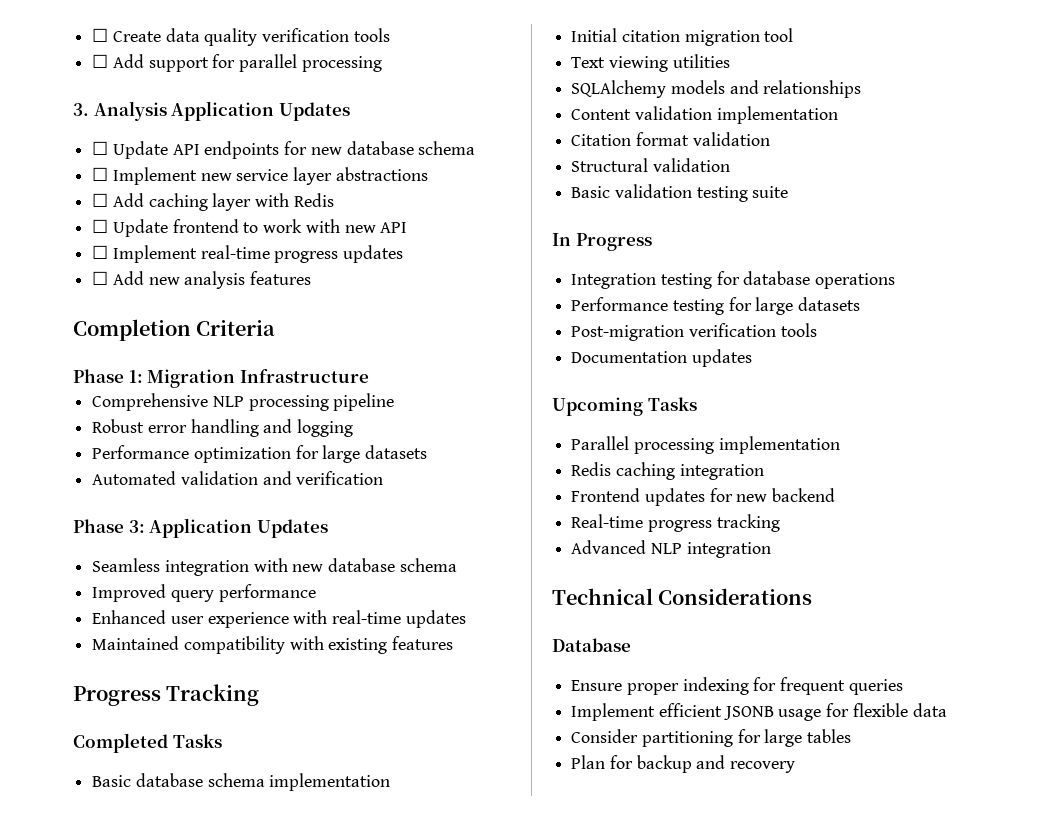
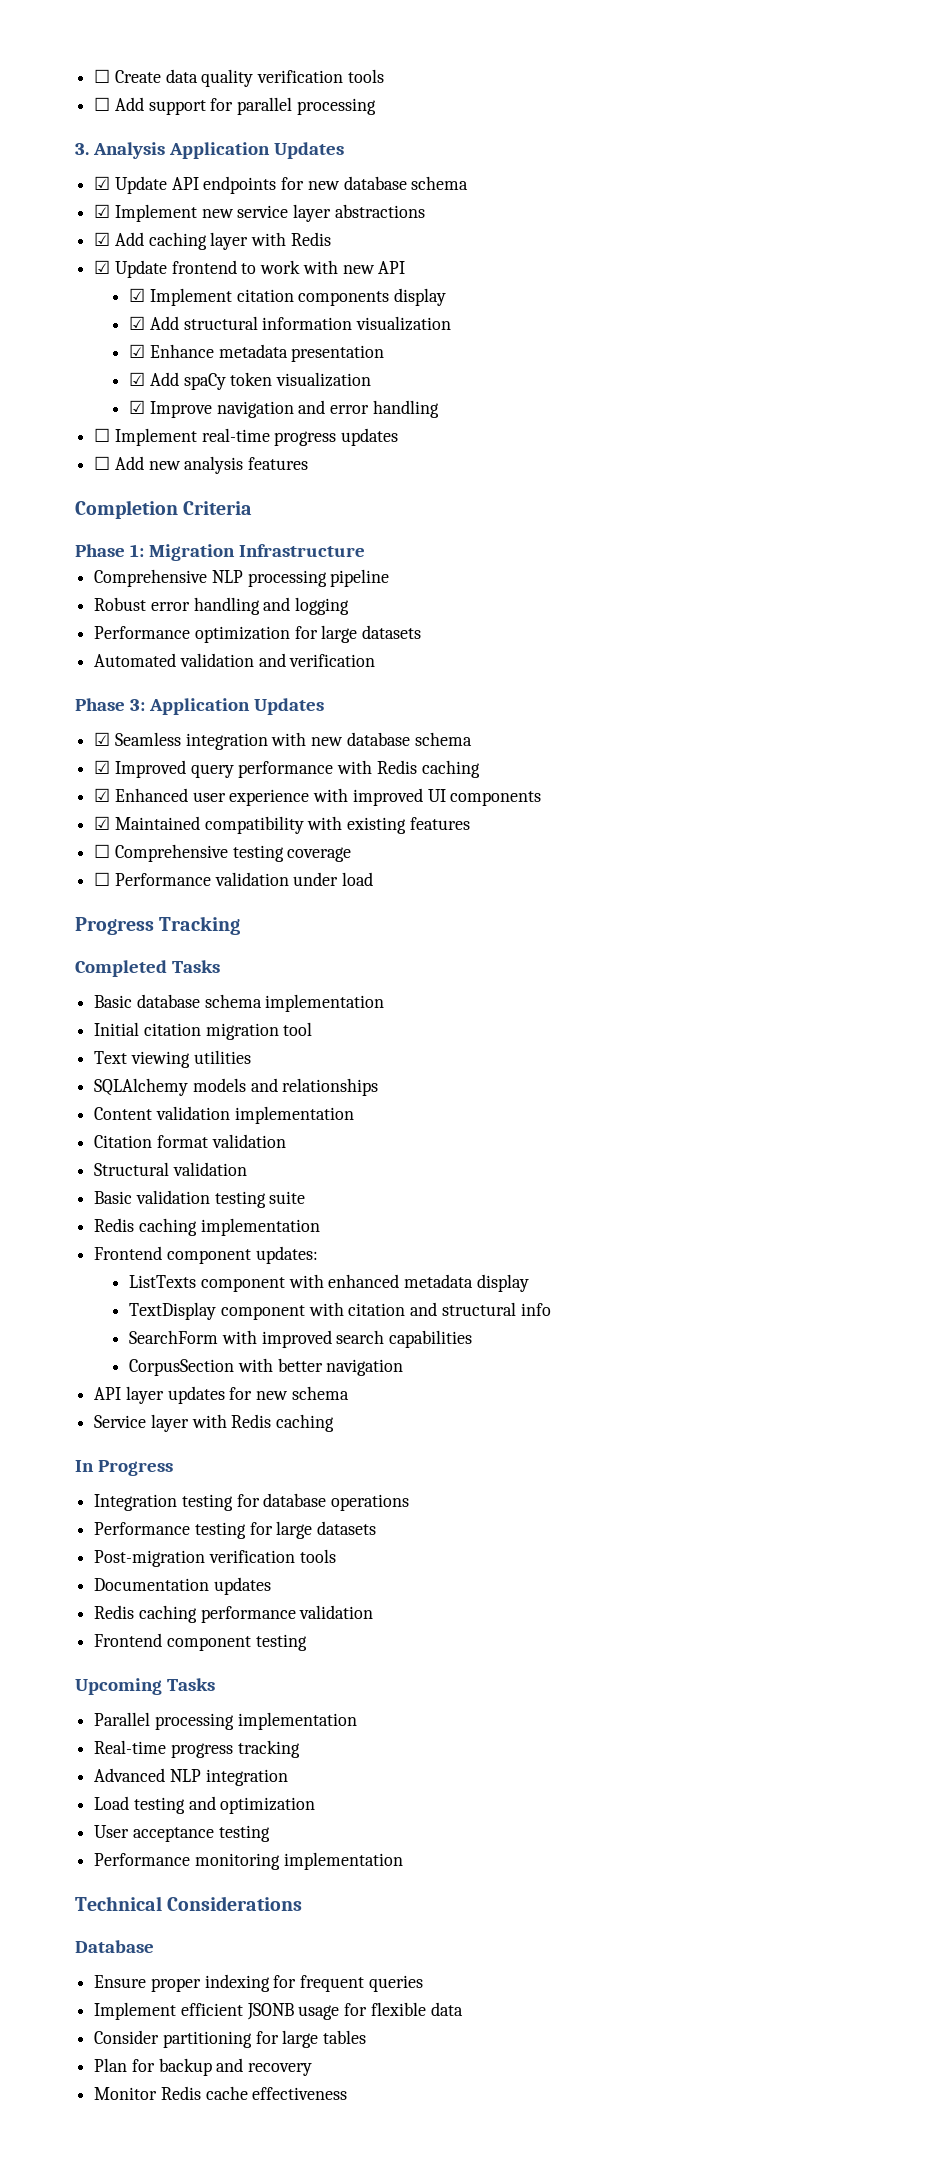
[92,141,109,155] ☐ -> [94,176,111,190] ☑
[92,167,109,181] ☐ -> [94,204,111,218] ☑
[92,193,109,207] ☐ -> [94,232,111,246] ☑
[92,219,109,233] ☐ -> [94,260,111,274] ☑
(408, 227) none -> [129,288,447,306] [129,316,452,331] [129,344,385,362] [129,372,372,390] [129,400,439,418] // ☑ Implement citation components display // ☑ Add structural information visualization // ☑ Enhance metadata presentation // ☑ Add spaCy token visualization // ☑ Improve navigation and error handling
(328, 528) none -> [94,732,111,746] ☑
(457, 565) none -> [94,760,111,774] ☑
[92,610,466,628] // Enhanced user experience with real-time updates // -> [337,760,480,778] [94,788,542,806] [94,816,111,830] with Redis caching // ☑ Enhanced user experience with improved UI components // ☑
(454, 643) none -> [94,844,352,862] [94,872,374,886] // ☐ Comprehensive testing coverage // ☐ Performance validation under load
(789, 192) none -> [94,1218,320,1236] [94,1246,318,1264] [129,1274,529,1292] [129,1302,551,1320] [129,1330,473,1348] [129,1358,404,1376] [94,1386,349,1404] [94,1414,335,1432] // Redis caching implementation // Frontend component updates: // ListTexts component with enhanced metadata display // TextDisplay component with citation and structural info // SearchForm with improved search capabilities // CorpusSection with better navigation // API layer updates for new schema // Service layer with Redis caching
(752, 358) none -> [94,1605,374,1623] [94,1633,307,1651] // Redis caching performance validation // Frontend component testing
[571,462,764,480] [571,488,836,506] // Redis caching integration // Frontend updates for new backend -> (357, 1721) none
(771, 550) none -> [94,1796,316,1814] [94,1825,270,1842] [94,1852,403,1870] // Load testing and optimization // User acceptance testing // Performance monitoring implementation
(796, 767) none -> [94,2086,348,2100] // Monitor Redis cache effectiveness

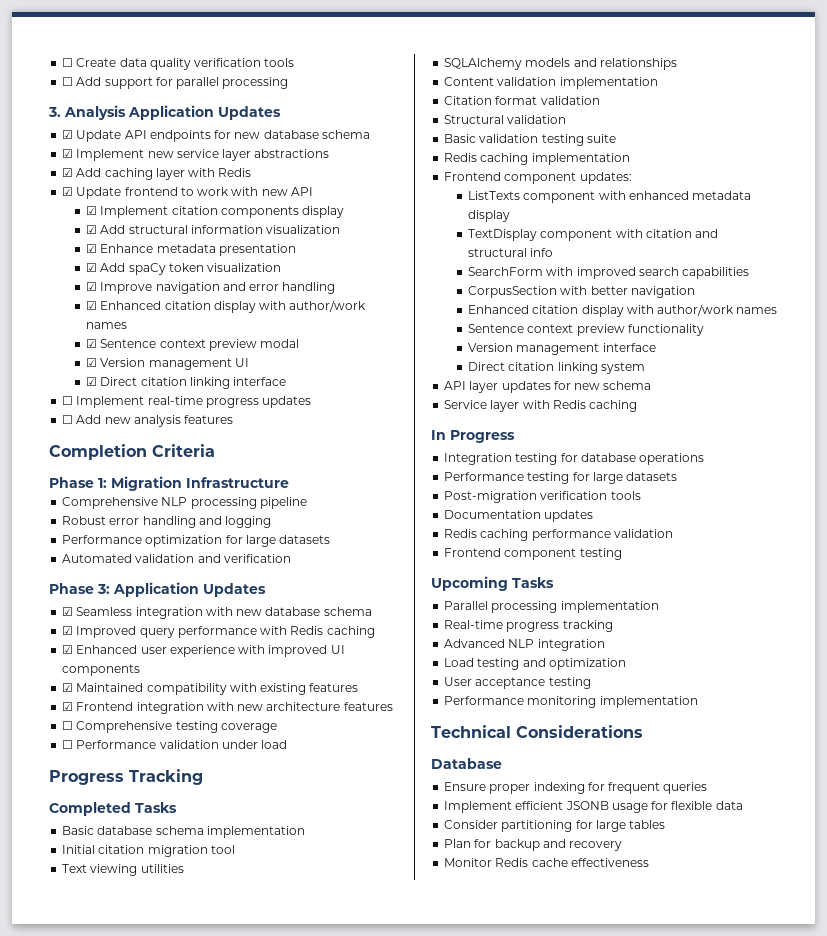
(439, 409) none -> [86,300,367,313] [86,322,128,329] [86,339,300,351] [86,358,249,370] [86,377,287,389] // ☑ Enhanced citation display with author/work names // ☑ Sentence context preview modal // ☑ Version management UI // ☑ Direct citation linking interface
(470, 823) none -> [62,702,393,714] // ☑ Frontend integration with new architecture features
(404, 1367) none -> [468,304,778,317] [468,324,704,336] [468,343,656,355] [468,362,645,374] // Enhanced citation display with author/work names // Sentence context preview functionality // Version management interface // Direct citation linking system

